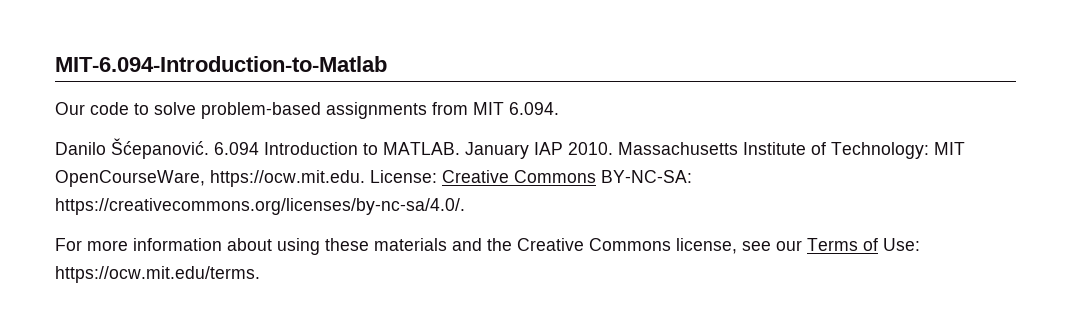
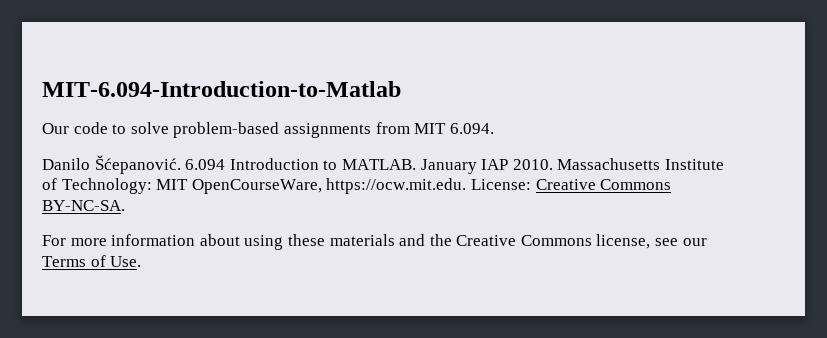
[601,170,692,183] [55,198,465,215] BY-NC-SA: https://creativecommons.org/licenses/by-nc-sa/4.0/. -> [42,200,125,211] BY-NC-SA.
[883,238,920,251] [55,266,260,283] Use: https://ocw.mit.edu/terms. -> [110,256,142,267] Use.

